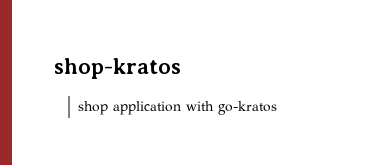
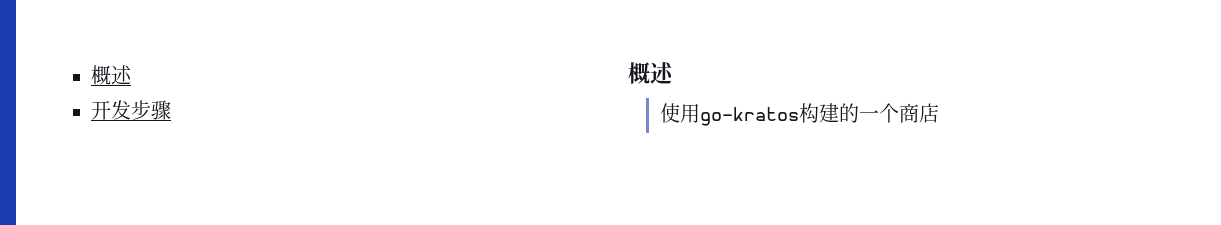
[54,58,181,79] [78,101,278,115] shop-kratos // shop application with go-kratos -> [91,65,132,85] [91,100,171,120] [628,62,674,84] [659,103,939,126] 概述 // 开发步骤 // 概述 // 使用go-kratos构建的一个商店

